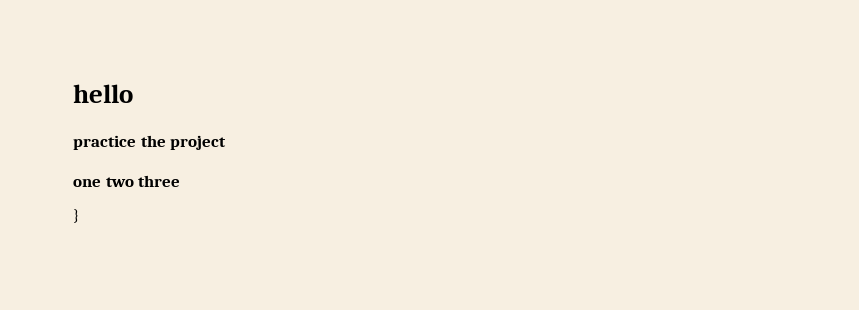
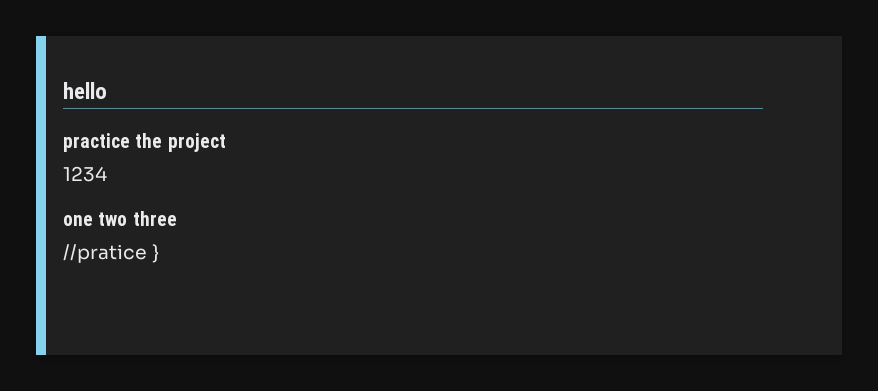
(227, 142) none -> [63,166,107,182] // 1234
(181, 181) none -> [63,244,147,263] //pratice

